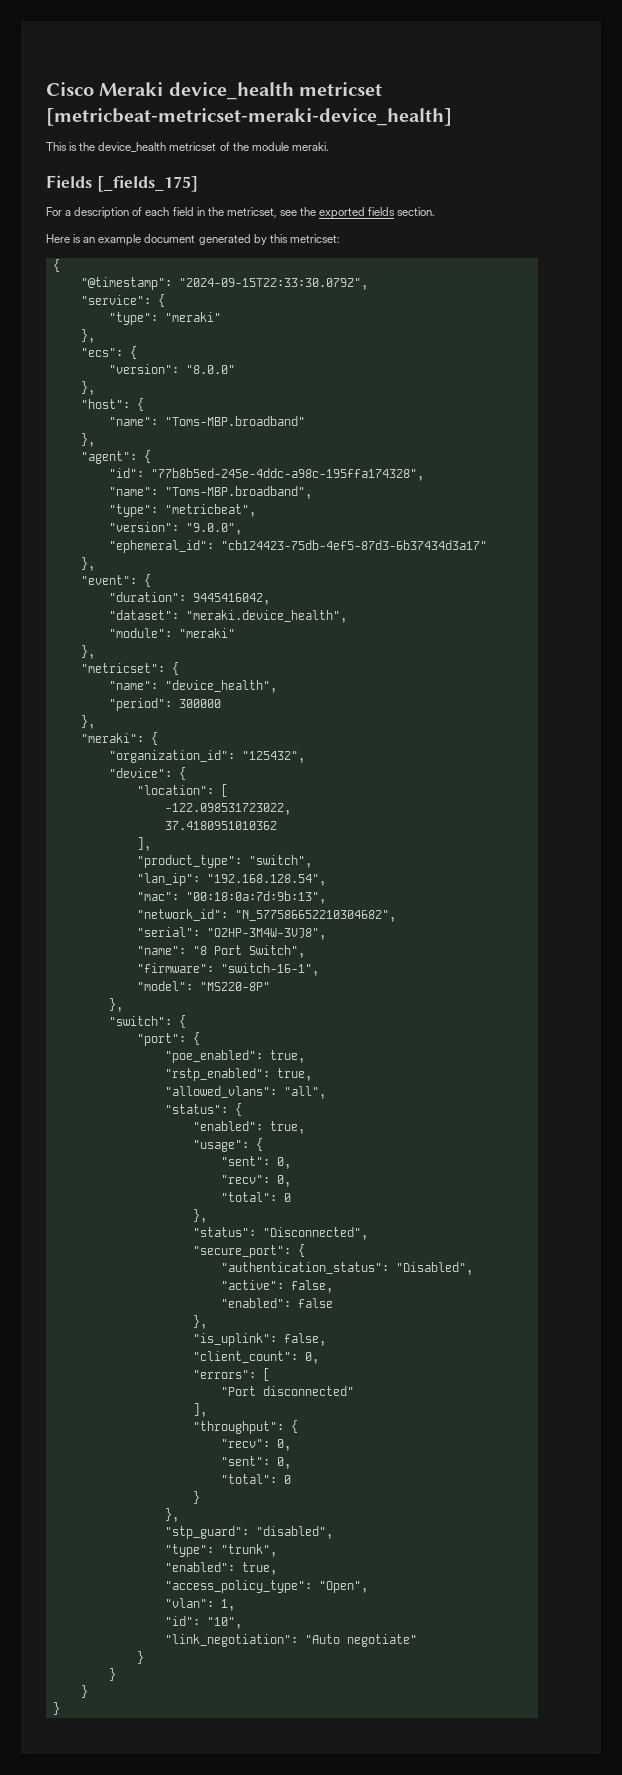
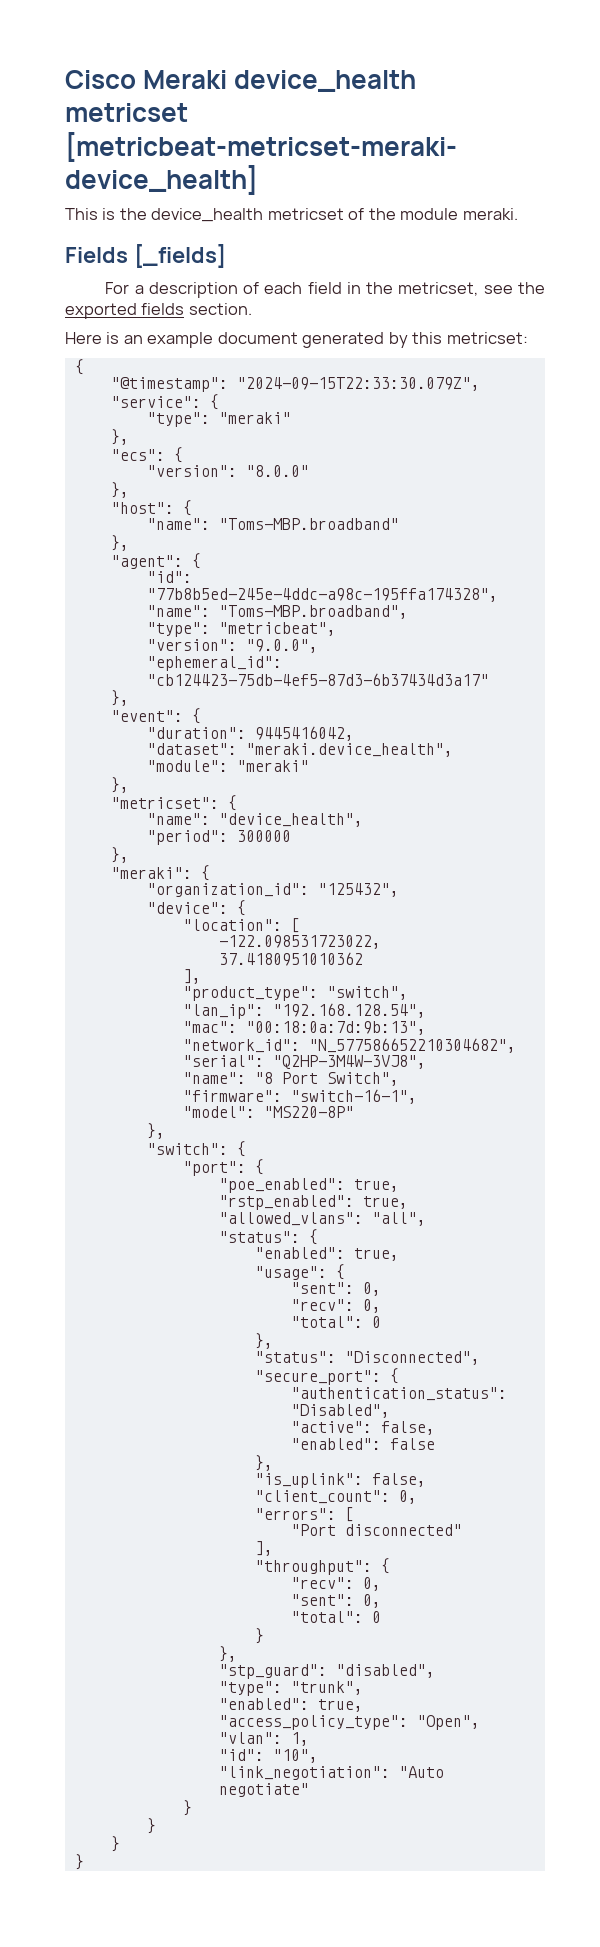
[96,175,198,192] [_fields_175] -> [133,244,226,268] [_fields]

